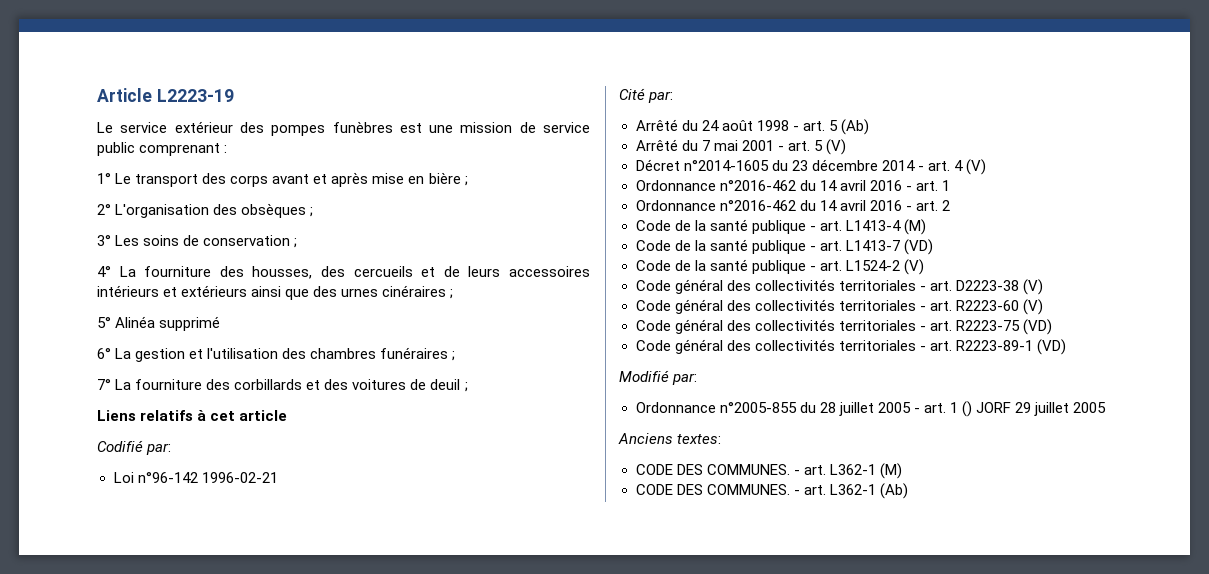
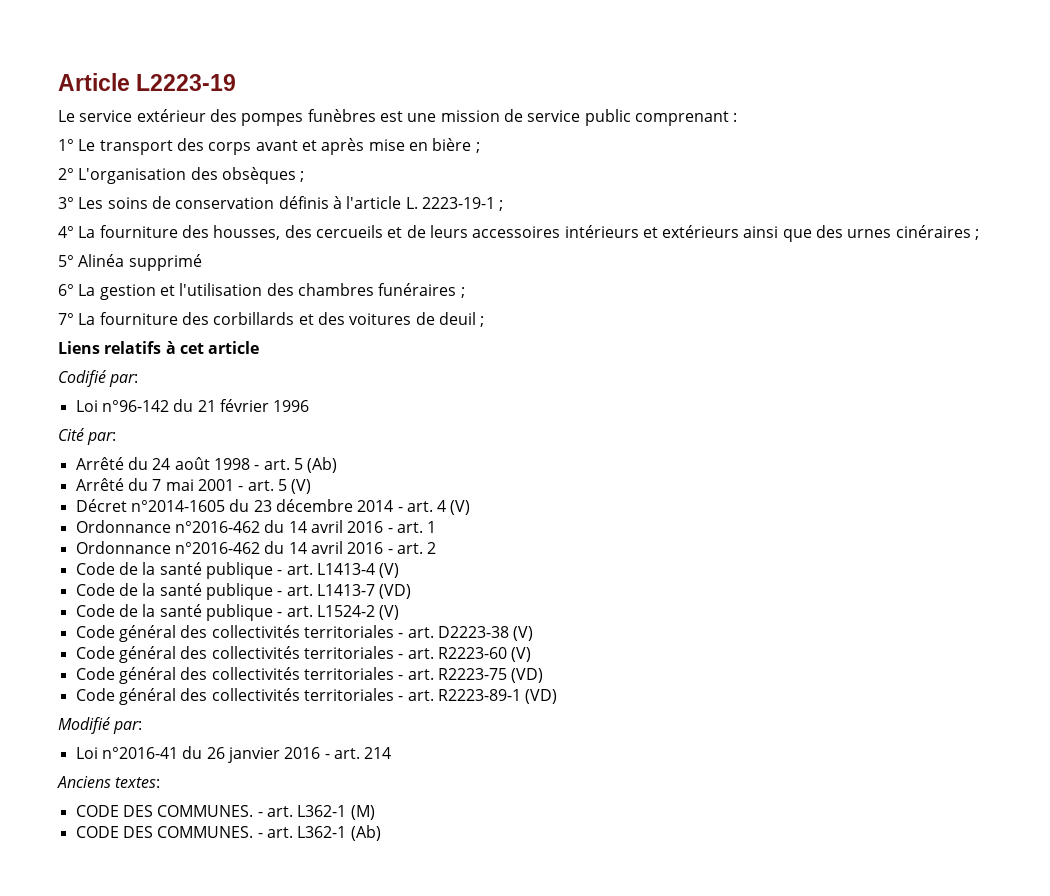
(291, 240) none -> [278,196,495,209] définis à l'article L. 2223-19-1
[201,472,278,483] 1996-02-21 -> [173,399,310,412] du 21 février 1996
[903,219,926,235] (M) -> [379,563,400,578] (V)
[635,401,1107,417] Ordonnance n°2005-855 du 28 juillet 2005 - art. 1 () JORF 29 juillet 2005 -> [75,746,392,763] Loi n°2016-41 du 26 janvier 2016 - art. 214

